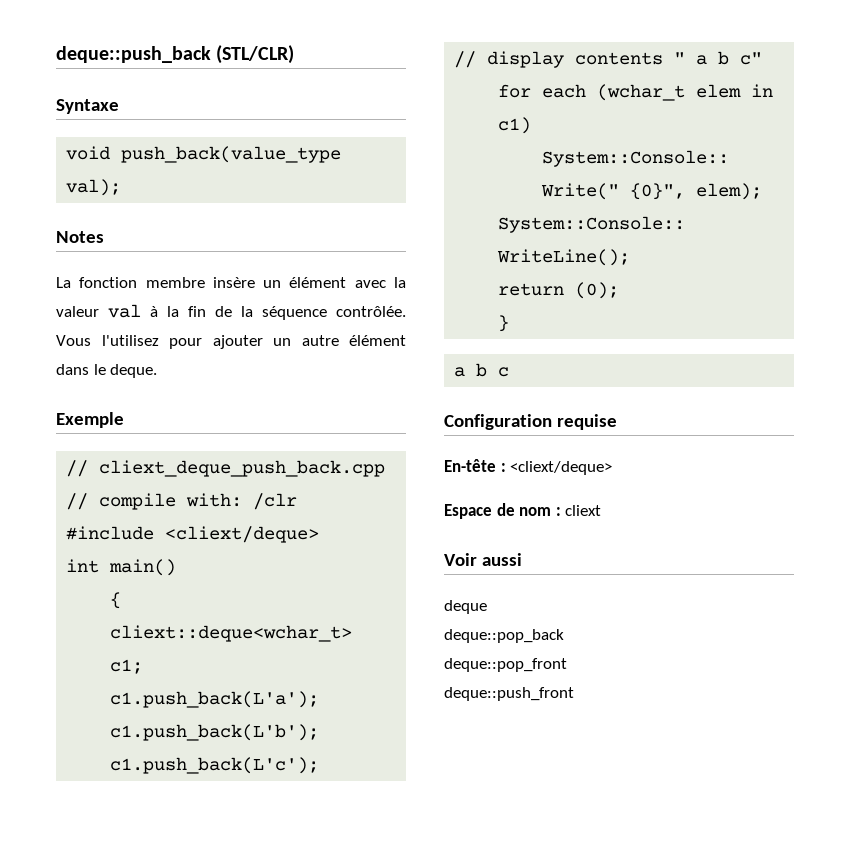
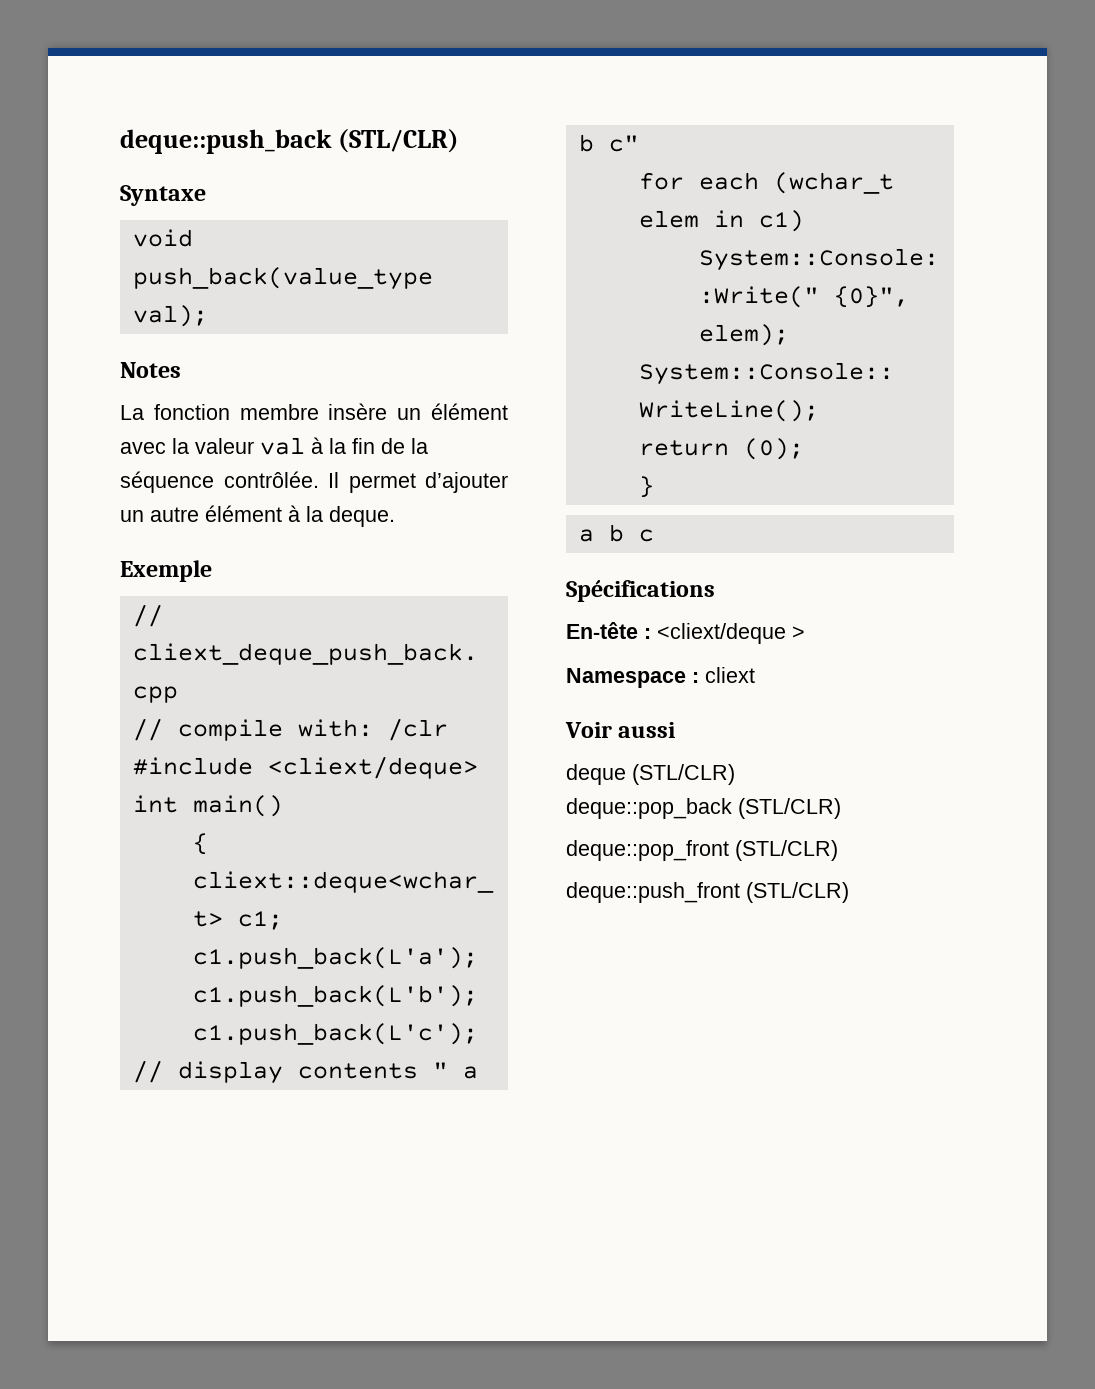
[56,335,263,349] Vous l'utilisez pour ajouter -> [328,472,508,493] Il permet d’ajouter
[56,364,106,375] dans le -> [288,505,323,522] à la
[444,414,617,430] Configuration requise -> [566,580,715,602] Spécifications
[510,461,613,475] [444,503,552,519] <cliext/deque> // Espace de nom -> [657,623,805,644] [566,668,686,688] <cliext/deque > // Namespace
(487, 607) none -> [632,764,735,785] (STL/CLR)
(564, 636) none -> [738,798,841,819] (STL/CLR)
(567, 665) none -> [735,840,838,861] (STL/CLR)
(574, 694) none -> [746,882,849,903] (STL/CLR)

